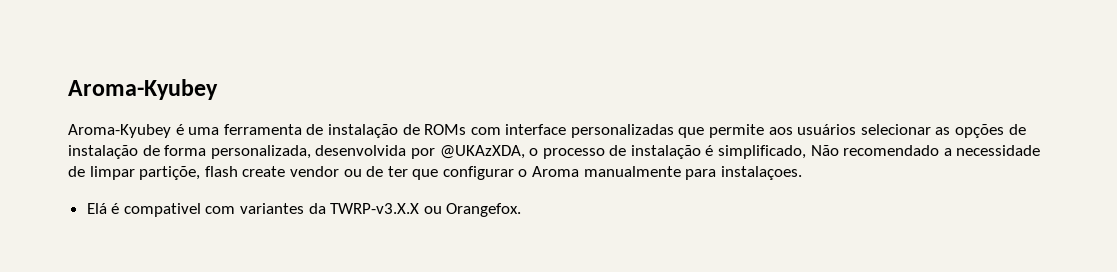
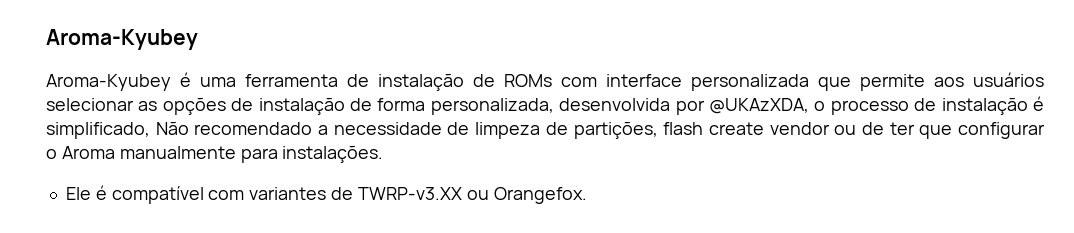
[570,124,674,138] personalizadas -> [691,74,809,91] personalizada
[89,166,201,180] limpar partiçõe, -> [475,122,658,139] limpeza de partições,
[720,166,802,180] [86,203,420,217] instalaçoes. // Elá é compativel com variantes da TWRP-v3.X.X -> [282,146,384,163] [65,185,462,204] instalações. // Ele é compatível com variantes de TWRP-v3.XX

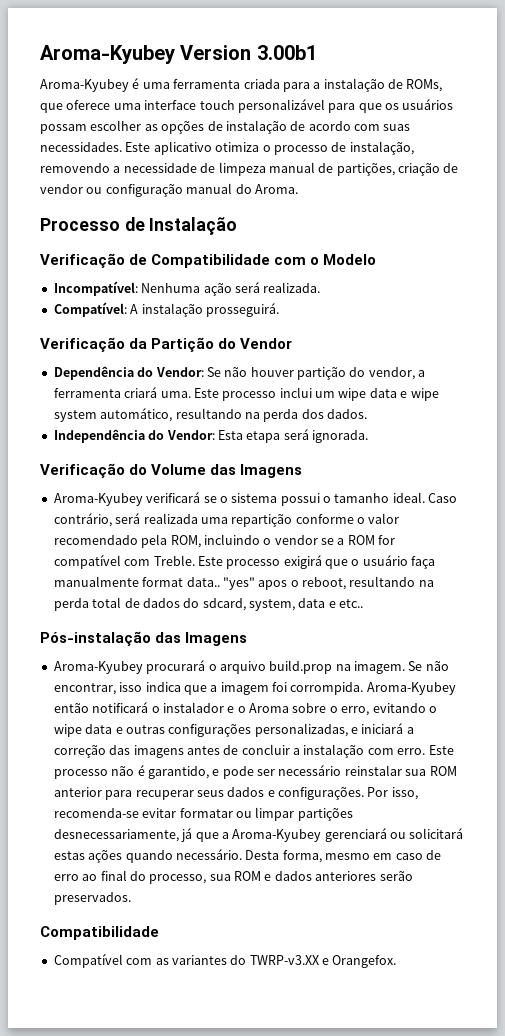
[46,29,198,50] Aroma-Kyubey -> [40,45,317,64] Aroma-Kyubey Version 3.00b1
[347,72,1044,91] [46,98,134,111] de instalação de ROMs com interface personalizada que permite aos usuários selecionar -> [243,78,443,92] [40,99,454,113] [40,120,142,134] criada para a instalação de ROMs, que oferece uma interface touch personalizável para que os usuários possam escolher
[377,96,1044,115] [46,122,313,139] forma personalizada, desenvolvida por @UKAzXDA, o processo de instalação é simplificado, Não recomendado -> [308,121,411,131] [40,141,414,155] [40,163,110,173] acordo com suas necessidades. Este aplicativo otimiza o processo de instalação, removendo
(541, 130) none -> [268,162,315,173] manual
[663,122,1045,139] [46,146,384,163] [65,185,489,204] flash create vendor ou de ter que configurar o Aroma manualmente para instalações. // Ele é compatível com variantes de TWRP-v3.XX ou -> [398,163,459,176] [40,183,298,197] [40,217,238,235] [40,253,377,268] [53,281,321,296] [53,302,279,317] [40,337,293,352] [53,366,426,380] [53,387,439,401] [53,408,367,422] [53,429,368,443] [40,463,303,478] [53,492,458,506] [53,513,400,527] [53,534,396,548] [53,554,436,569] [53,576,434,590] [53,597,364,611] [40,631,248,646] [53,660,449,674] [53,682,456,695] [53,702,437,716] [53,723,414,737] [53,744,454,758] [53,765,457,779] [53,787,418,800] [53,807,353,821] [53,828,464,842] [53,849,442,863] [53,870,413,884] [53,892,131,905] [40,926,159,940] [53,953,329,968] criação de vendor ou configuração manual do Aroma. // Processo de Instalação // Verificação de Compatibilidade com o Modelo // Incompatível: Nenhuma ação será realizada. // Compatível: A instalação prosseguirá. // Verificação da Partição do Vendor // Dependência do Vendor: Se não houver partição do vendor, a ferramenta criará uma. Este processo inclui um wipe data e wipe system automático, resultando na perda dos dados. // Independência do Vendor: Esta etapa será ignorada. // Verificação do Volume das Imagens // Aroma-Kyubey verificará se o sistema possui o tamanho ideal. Caso contrário, será realizada uma repartição conforme o valor recomendado pela ROM, incluindo o vendor se a ROM for compatível com Treble. Este processo exigirá que o usuário faça manualmente format data.. "yes" apos o reboot, resultando na perda total de dados do sdcard, system, data e etc.. // Pós-instalação das Imagens // Aroma-Kyubey procurará o arquivo build.prop na imagem. Se não encontrar, isso indica que a imagem foi corrompida. Aroma-Kyubey então notificará o instalador e o Aroma sobre o erro, evitando o wipe data e outras configurações personalizadas, e iniciará a correção das imagens antes de concluir a instalação com erro. Este processo não é garantido, e pode ser necessário reinstalar sua ROM anterior para recuperar seus dados e configurações. Por isso, recomenda-se evitar formatar ou limpar partições desnecessariamente, já que a Aroma-Kyubey gerenciará ou solicitará estas ações quando necessário. Desta forma, mesmo em caso de erro ao final do processo, sua ROM e dados anteriores serão preservados. // Compatibilidade // Compatível com as variantes do TWRP-v3.XX e

